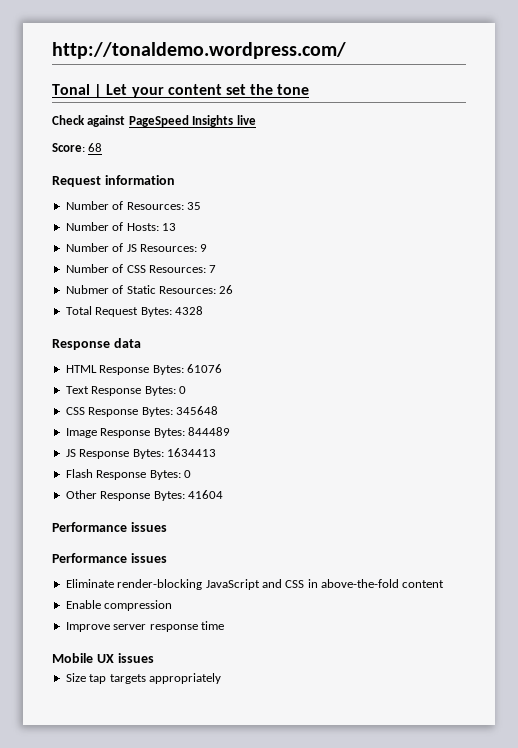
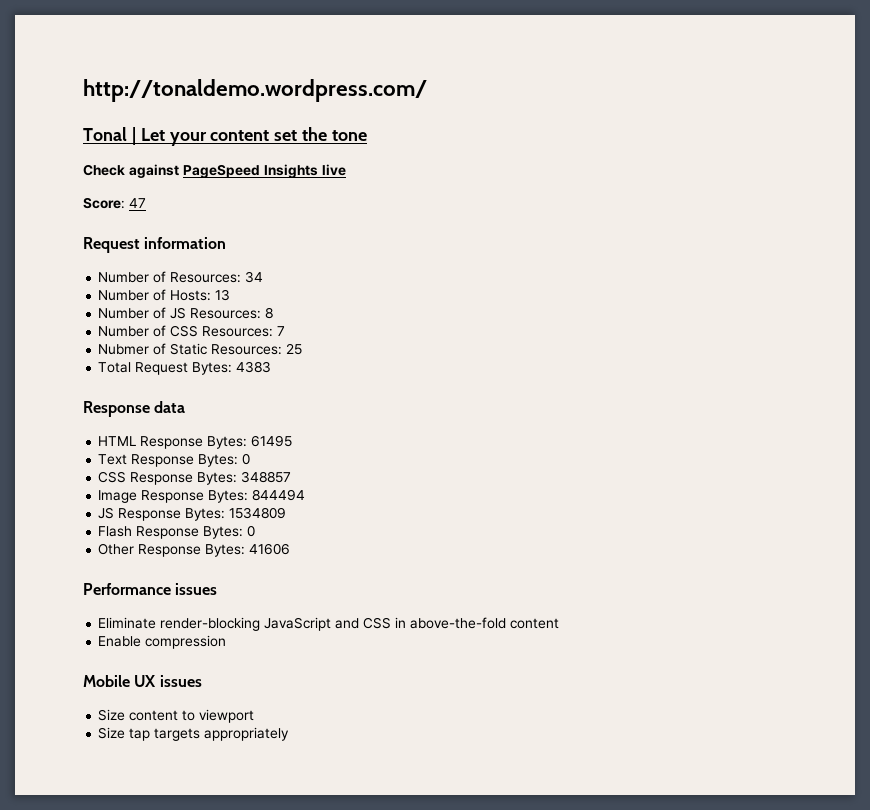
[88,143,103,152] 68 -> [129,198,146,208] 47
[186,202,201,210] 35 -> [245,271,264,283] 34
[200,244,208,252] 9 -> [265,307,274,319] 8
[219,285,234,294] 26 -> [286,343,303,355] 25
[174,306,203,315] 4328 -> [236,361,272,373] 4383
[186,364,222,373] 61076 -> [251,435,293,447] 61495
[175,406,218,415] 345648 -> [241,471,292,483] 348857
[187,427,230,436] 844489 -> [252,489,306,501] 844494
[166,448,216,457] 1634413 -> [229,507,287,519] 1534809
[187,490,223,499] [52,522,167,532] 41604 // Performance issues -> [249,543,291,555] 41606
[65,621,224,632] // Improve server response time -> (227, 642) none
(154, 658) none -> [98,709,255,723] // Size content to viewport

